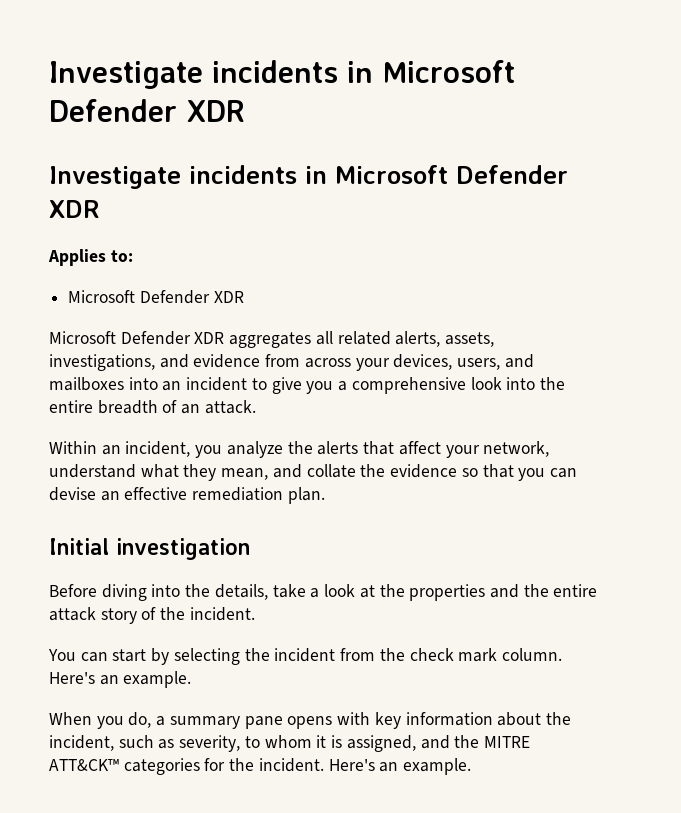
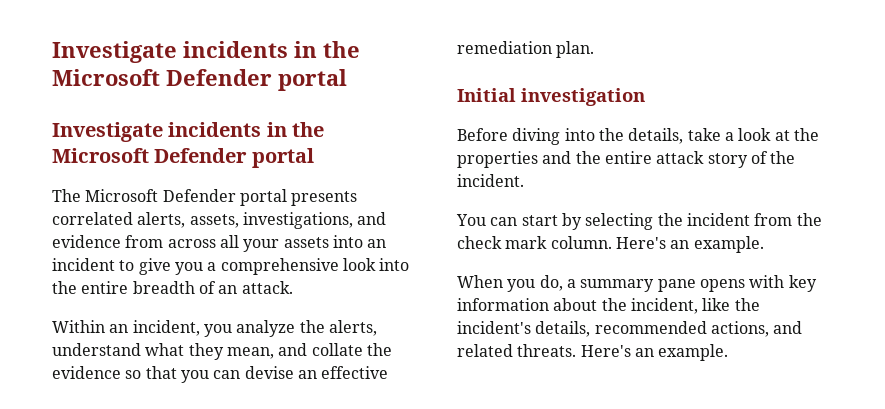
[49,60,515,89] [49,99,245,122] [49,165,568,189] [49,200,100,218] [48,249,133,266] [68,290,244,304] [49,331,391,348] Investigate incidents in Microsoft Defender XDR // Investigate incidents in Microsoft Defender XDR // Applies to: // Microsoft Defender XDR // Microsoft Defender XDR aggregates all related -> [52,41,360,63] [52,69,347,91] [52,122,325,142] [52,148,314,168] [52,189,358,206] [52,212,133,225] Investigate incidents in the Microsoft Defender portal // Investigate incidents in the Microsoft Defender portal // The Microsoft Defender portal presents correlated
[355,354,534,371] [49,377,124,391] your devices, users, and mailboxes -> [219,235,329,252] all your assets
[317,441,550,458] alerts that affect your network, -> [328,320,377,336] alerts,
[118,735,530,752] [49,758,324,775] such as severity, to whom it is assigned, and the MITRE ATT&CK™ categories for the incident. -> [702,298,760,311] [457,321,803,337] [457,344,577,357] like the incident's details, recommended actions, and related threats.

